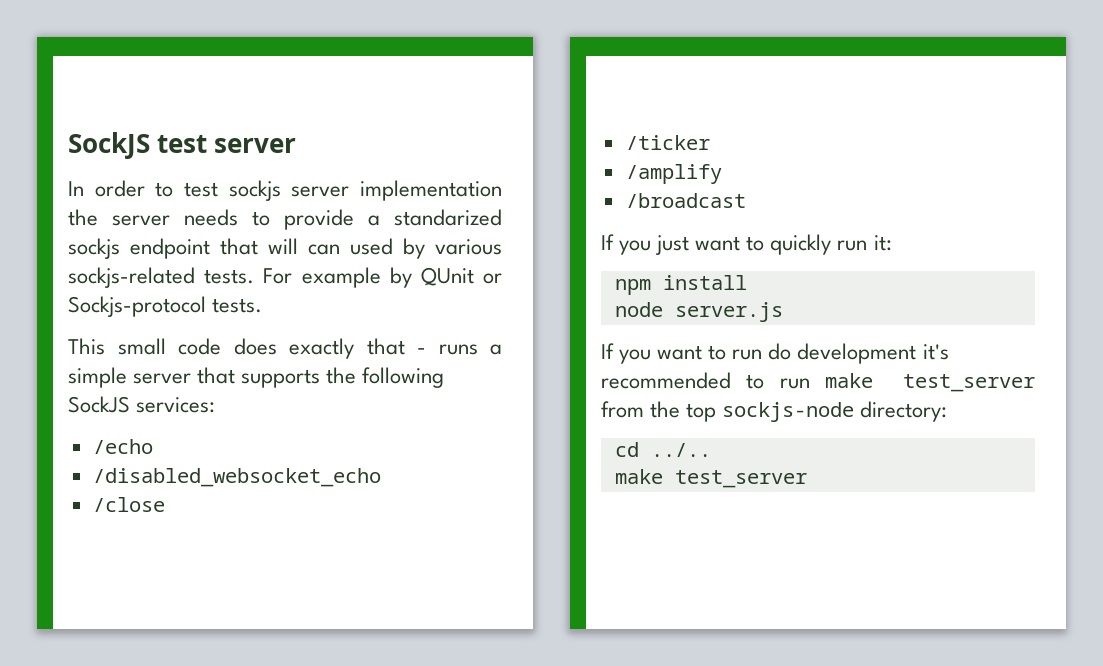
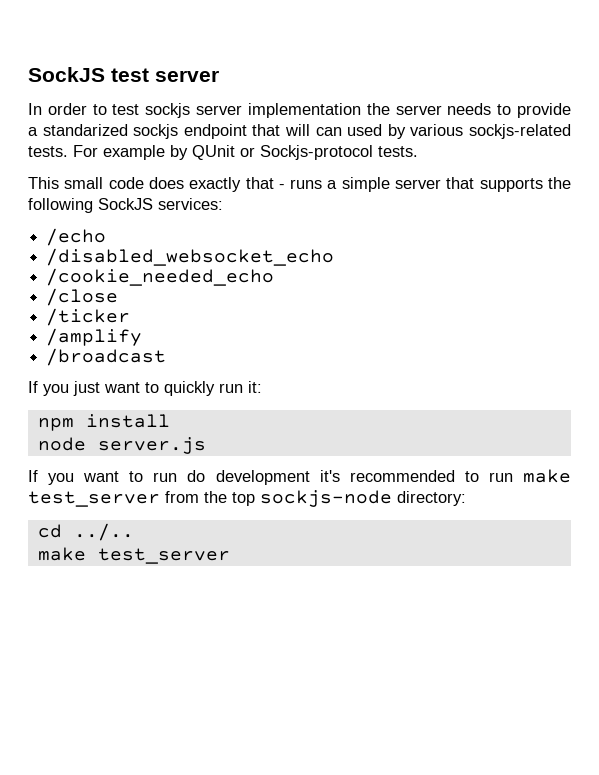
(381, 477) none -> [46,268,275,286] // /cookie_needed_echo

